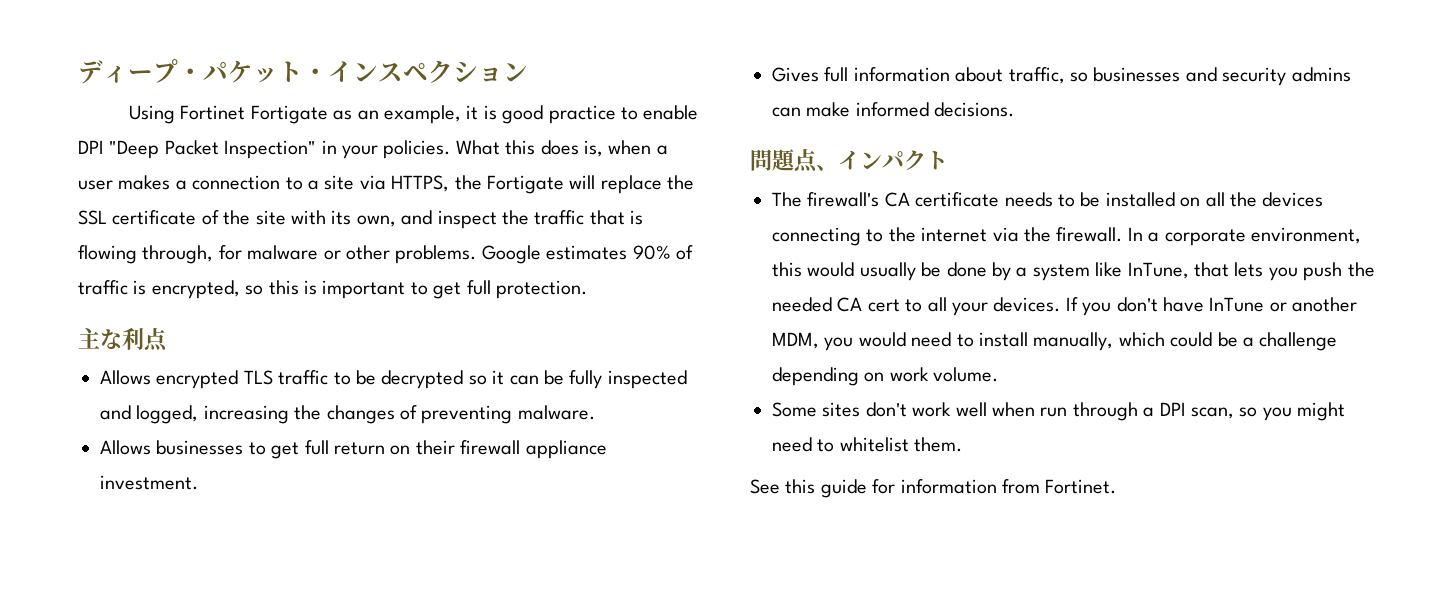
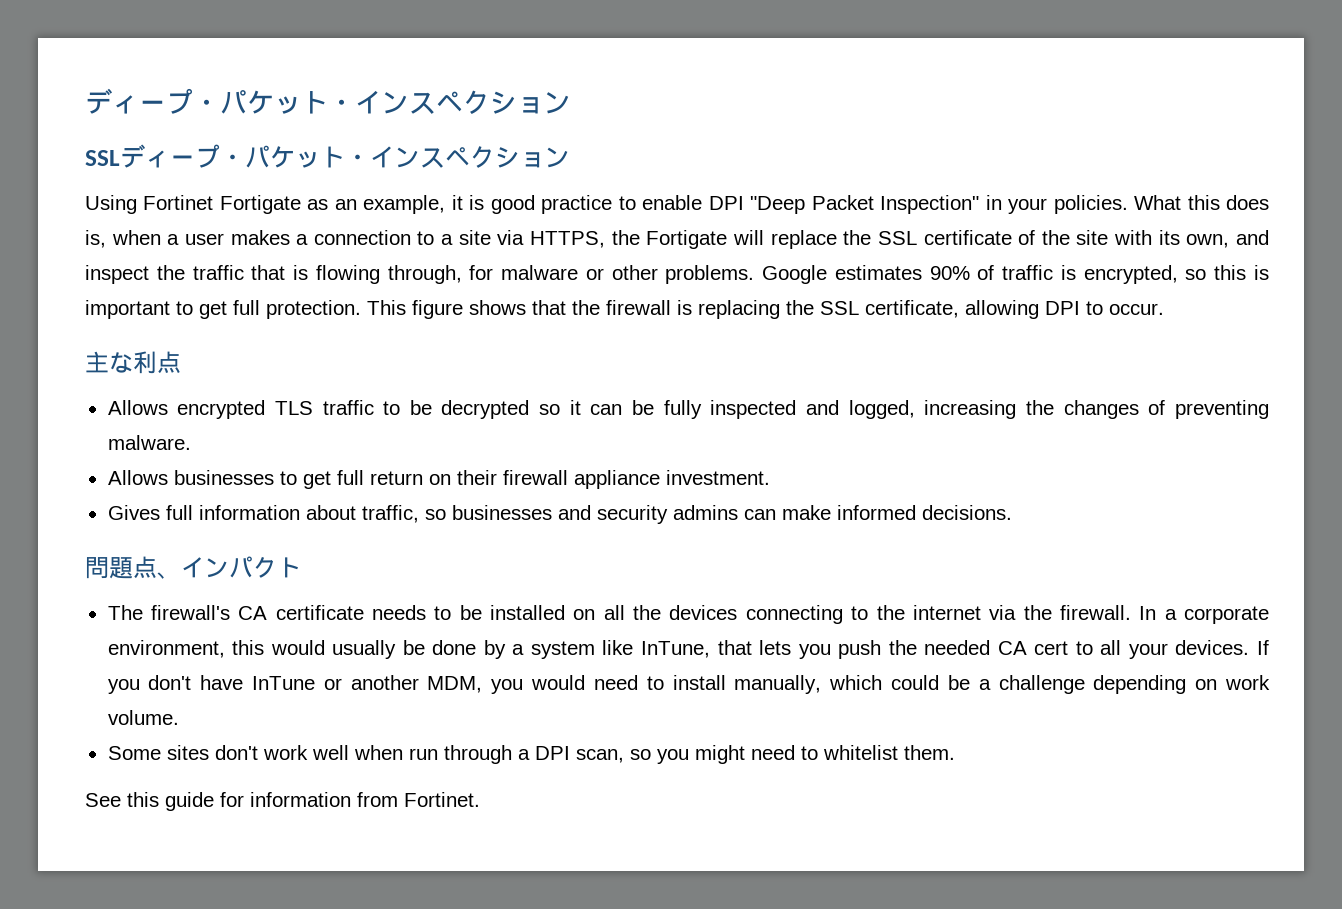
[78,59,528,84] ディープ・パケット・インスペクション -> [85,88,571,114] [85,144,570,168] ディープ・パケット・インスペクション // SSLディープ・パケット・インスペクション
(587, 289) none -> [367,300,1164,319] This figure shows that the firewall is replacing the SSL certificate, allowing DPI to occur.

